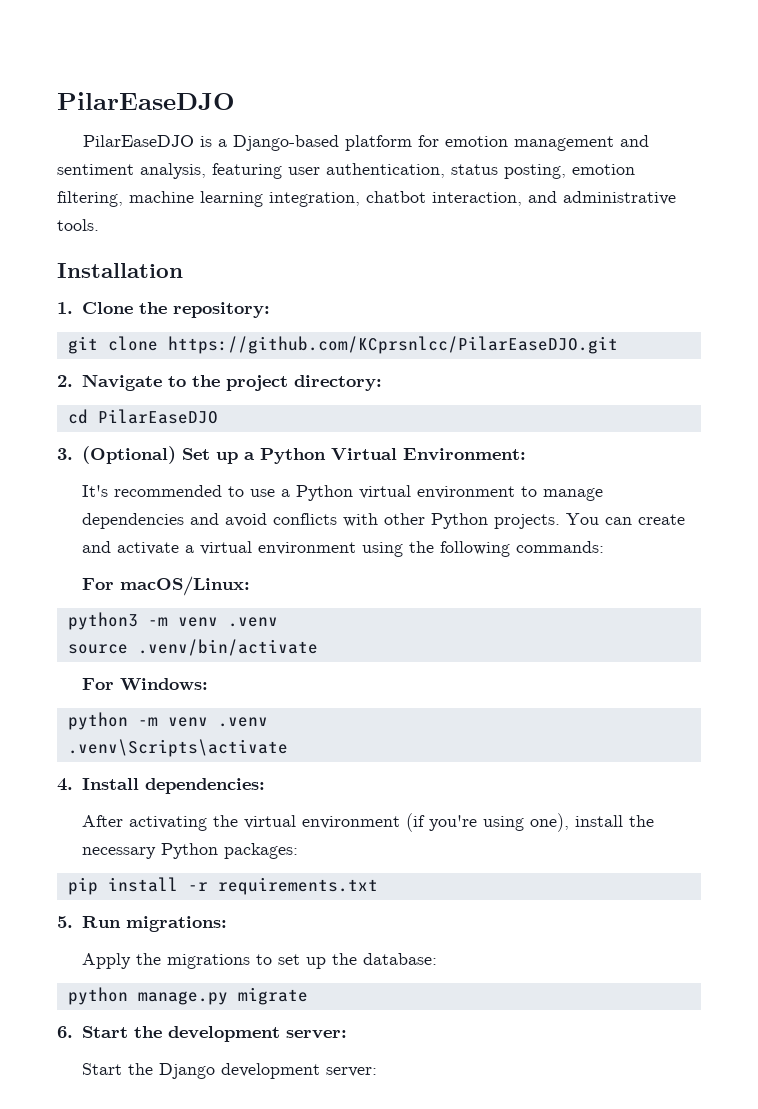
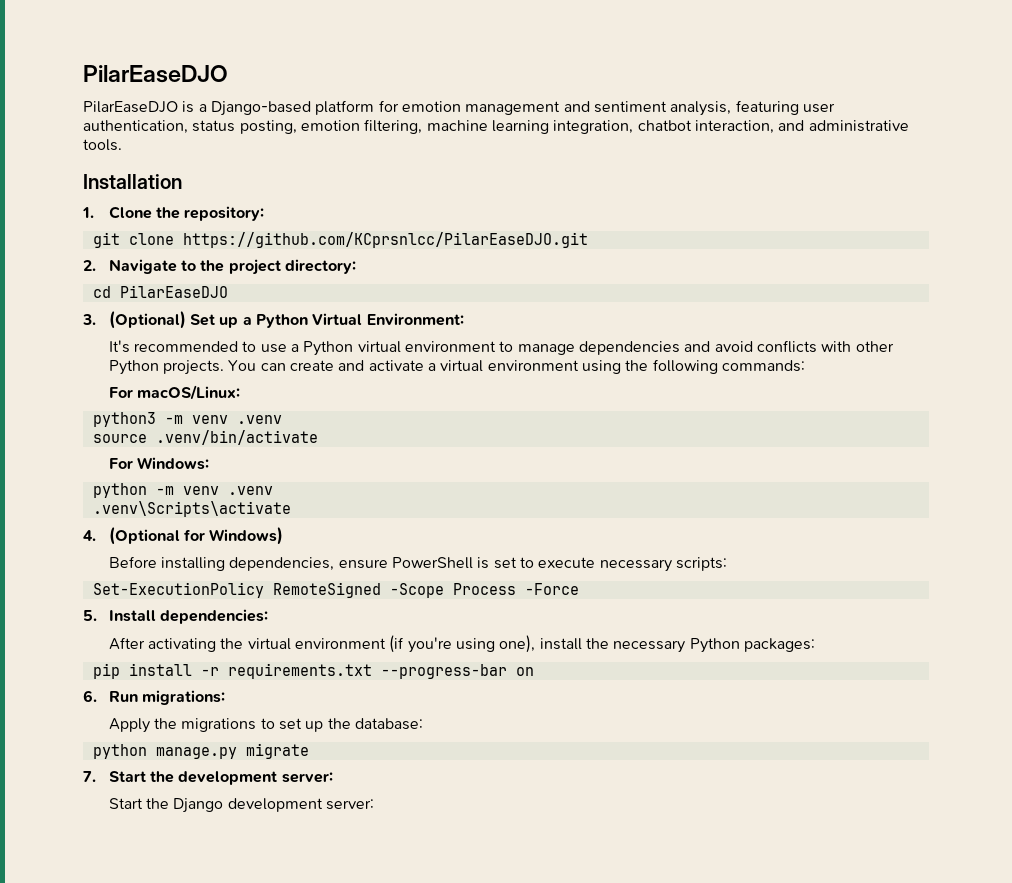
(73, 784) none -> [108,527,284,545] [108,556,727,572] [92,582,579,598] [83,610,97,621] (Optional for Windows) // Before installing dependencies, ensure PowerShell is set to execute necessary scripts: // Set-ExecutionPolicy RemoteSigned -Scope Process -Force // 5.
[57,916,73,928] // 5. -> [380,664,534,679] [83,690,97,702] --progress-bar on // 6.
[57,1026,73,1038] 6. -> [83,771,96,782] 7.

